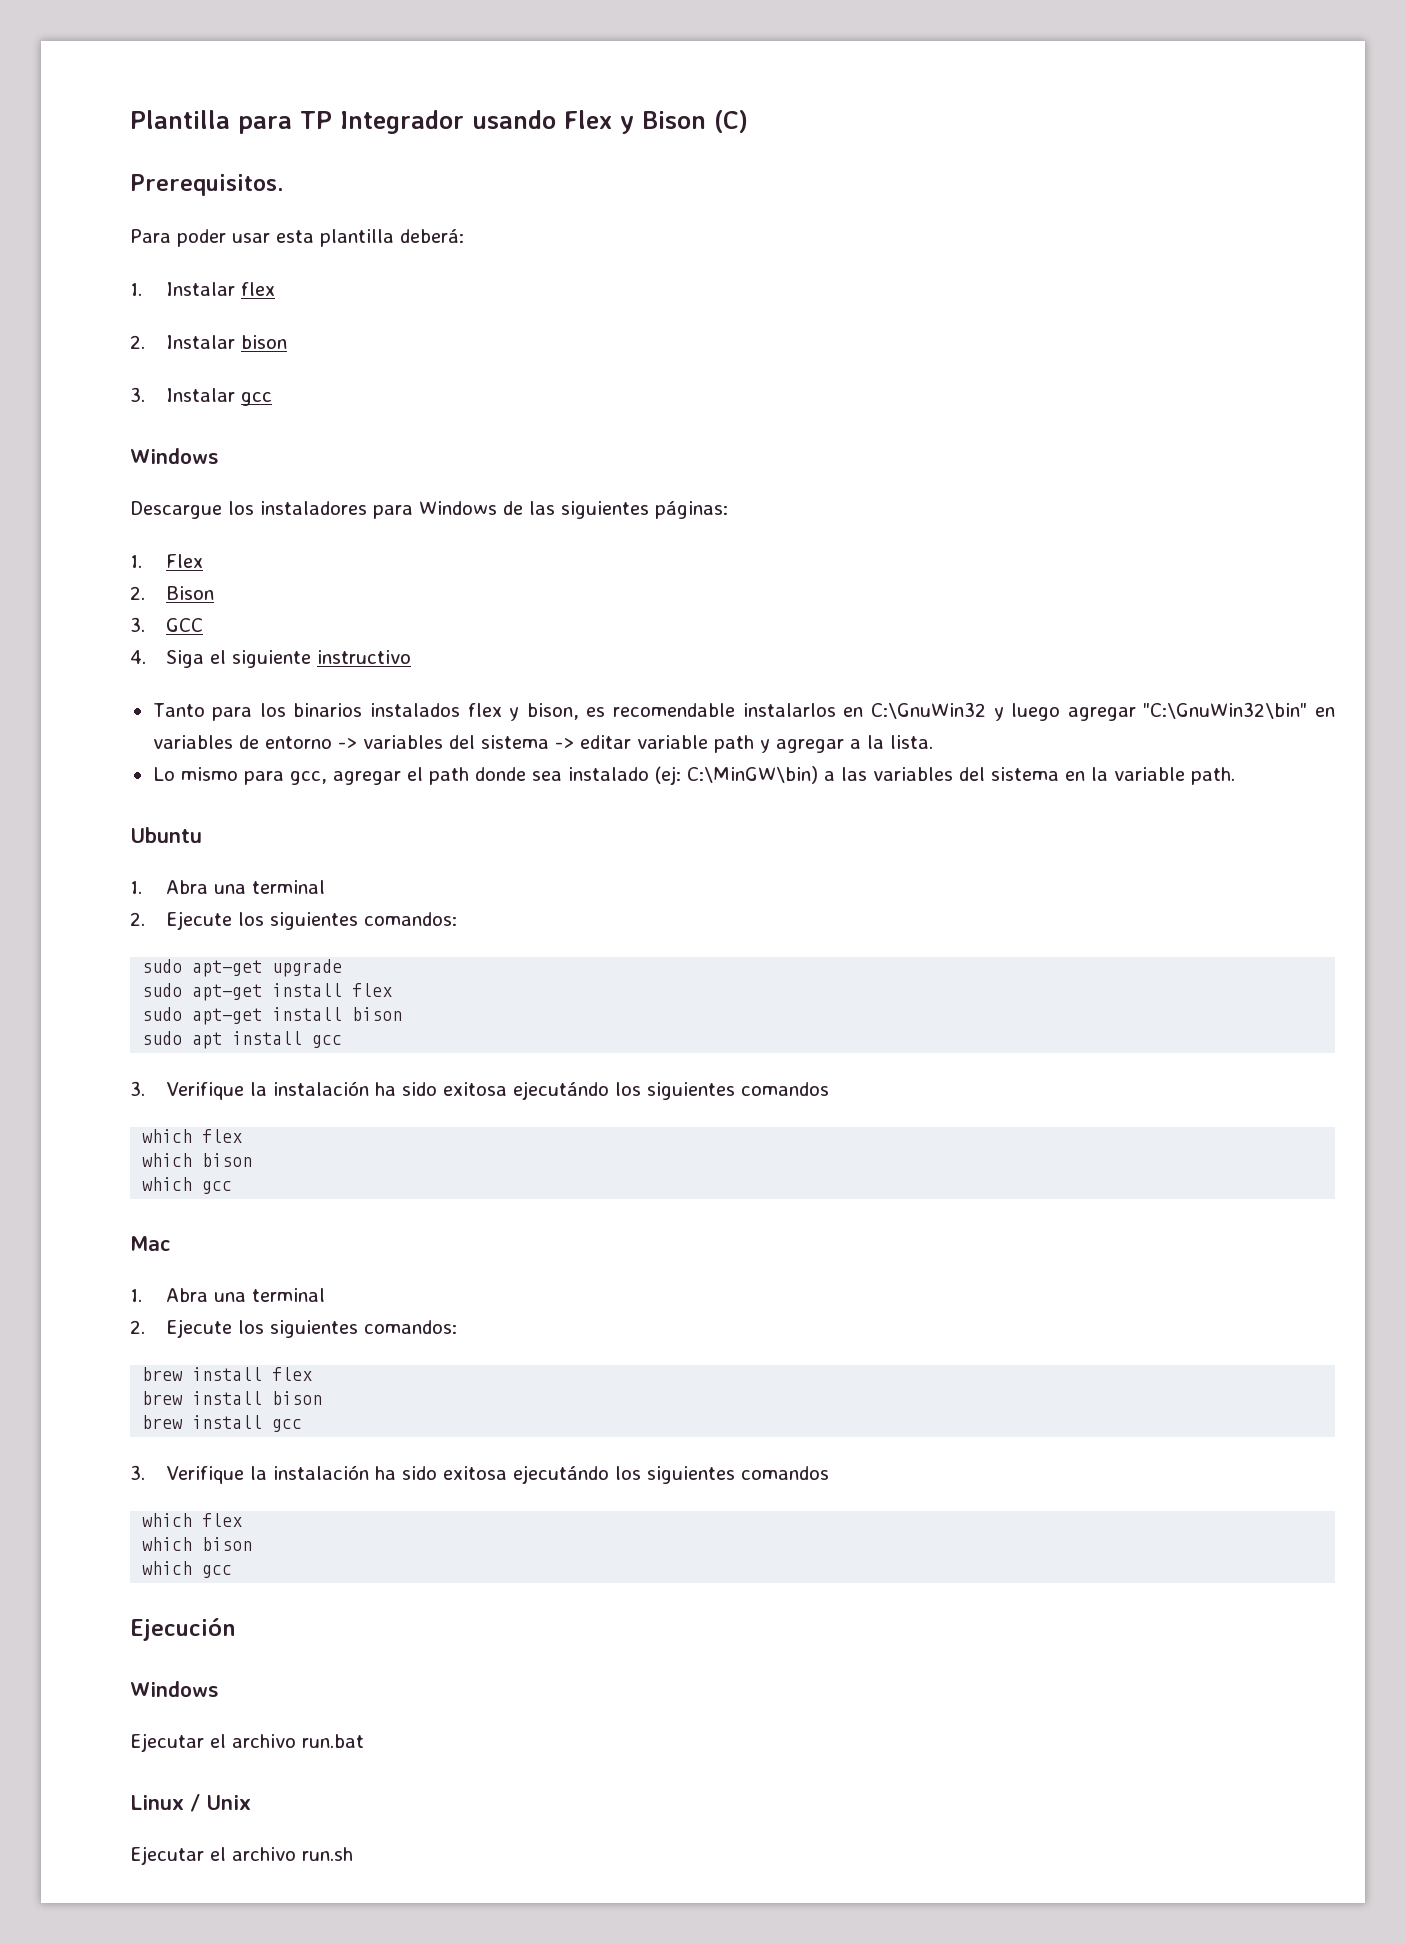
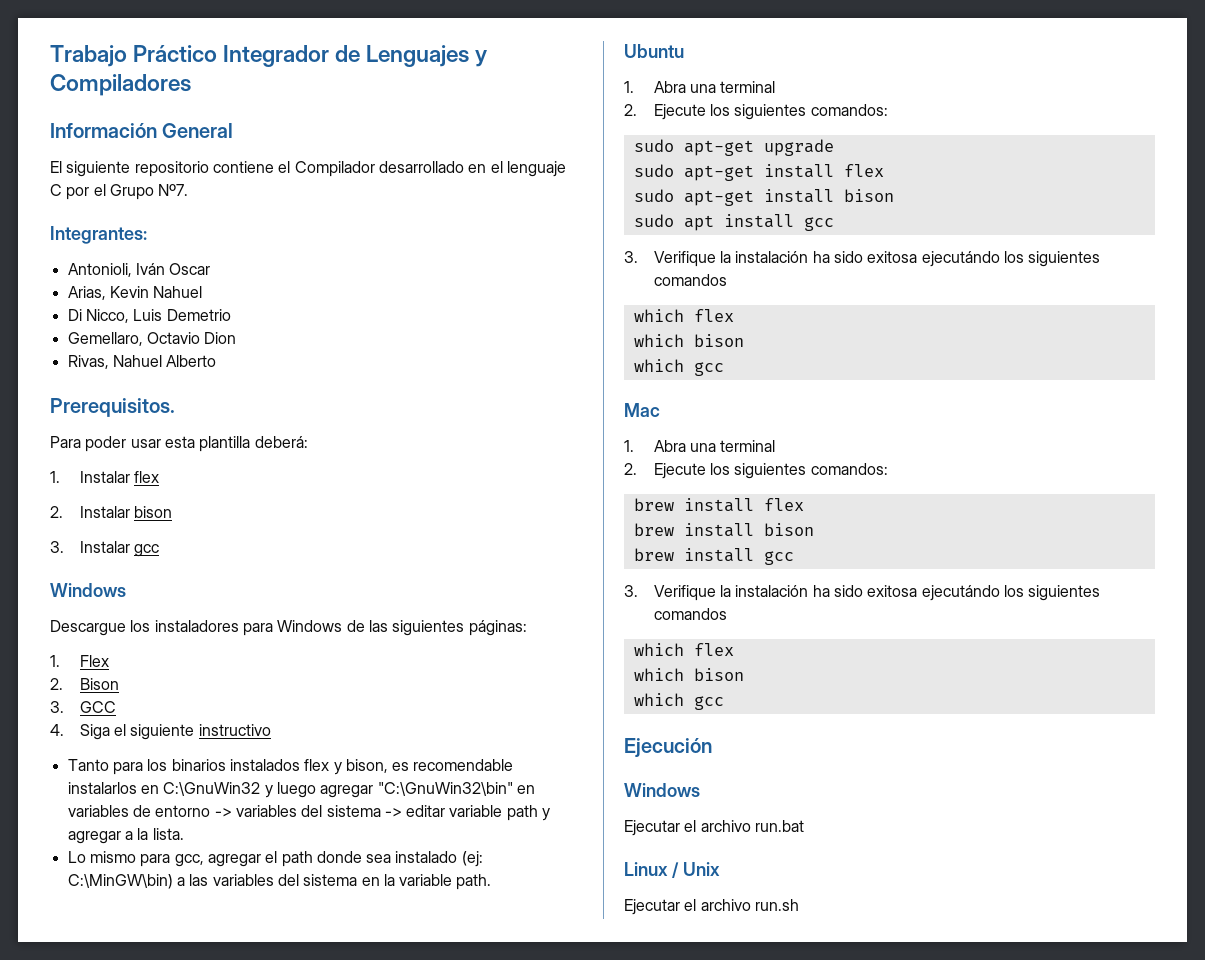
[130,110,748,134] Plantilla para TP Integrador usando Flex y Bison (C) -> [50,45,488,67] [50,74,191,96] [50,123,234,138] [50,161,566,177] [50,184,189,200] [50,226,147,244] [67,263,211,277] [67,286,203,300] [67,309,231,323] [67,332,237,346] [67,355,217,369] Trabajo Práctico Integrador de Lenguajes y Compiladores // Información General // El siguiente repositorio contiene el Compilador desarrollado en el lenguaje C por el Grupo Nº7. // Integrantes: // Antonioli, Iván Oscar // Arias, Kevin Nahuel // Di Nicco, Luis Demetrio // Gemellaro, Octavio Dion // Rivas, Nahuel Alberto

